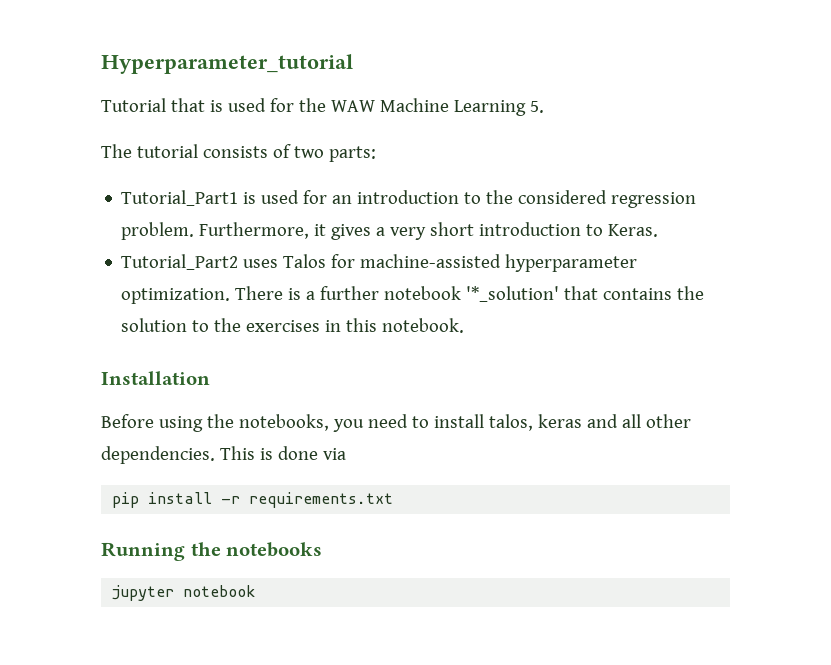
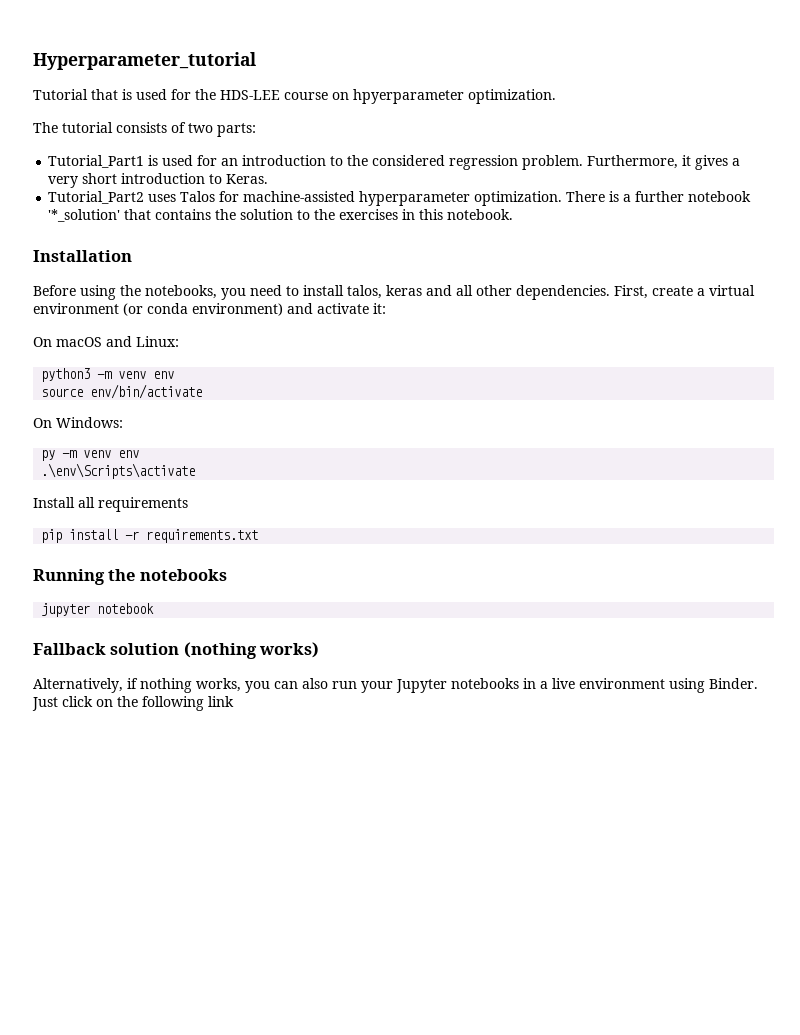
[330,98,544,116] WAW Machine Learning 5. -> [220,89,556,104] HDS-LEE course on hpyerparameter optimization.
[219,446,346,460] This is done via -> [614,285,755,299] [33,303,386,316] [33,336,179,347] [41,368,175,382] [41,384,203,399] [33,417,123,428] [41,450,140,461] [41,463,196,479] [33,497,188,512] First, create a virtual environment (or conda environment) and activate it: // On macOS and Linux: // python3 -m venv env // source env/bin/activate // On Windows: // py -m venv env // .\env\Scripts\activate // Install all requirements
(257, 591) none -> [33,642,320,659] [33,678,758,693] [32,696,234,711] // Fallback solution (nothing works) // Alternatively, if nothing works, you can also run your Jupyter notebooks in a live environment using Binder. Just click on the following link

